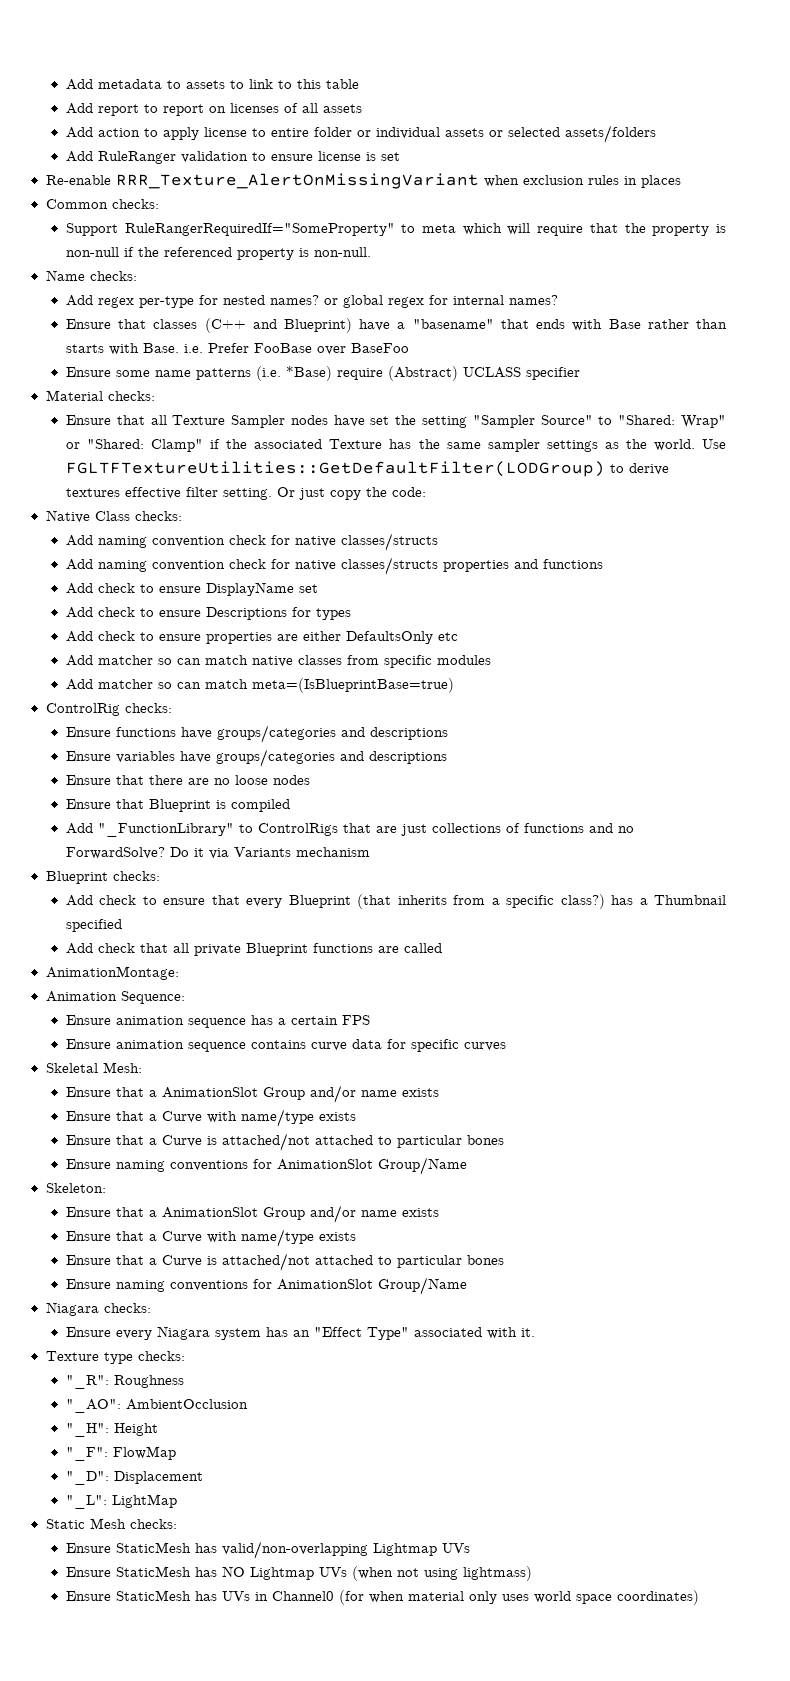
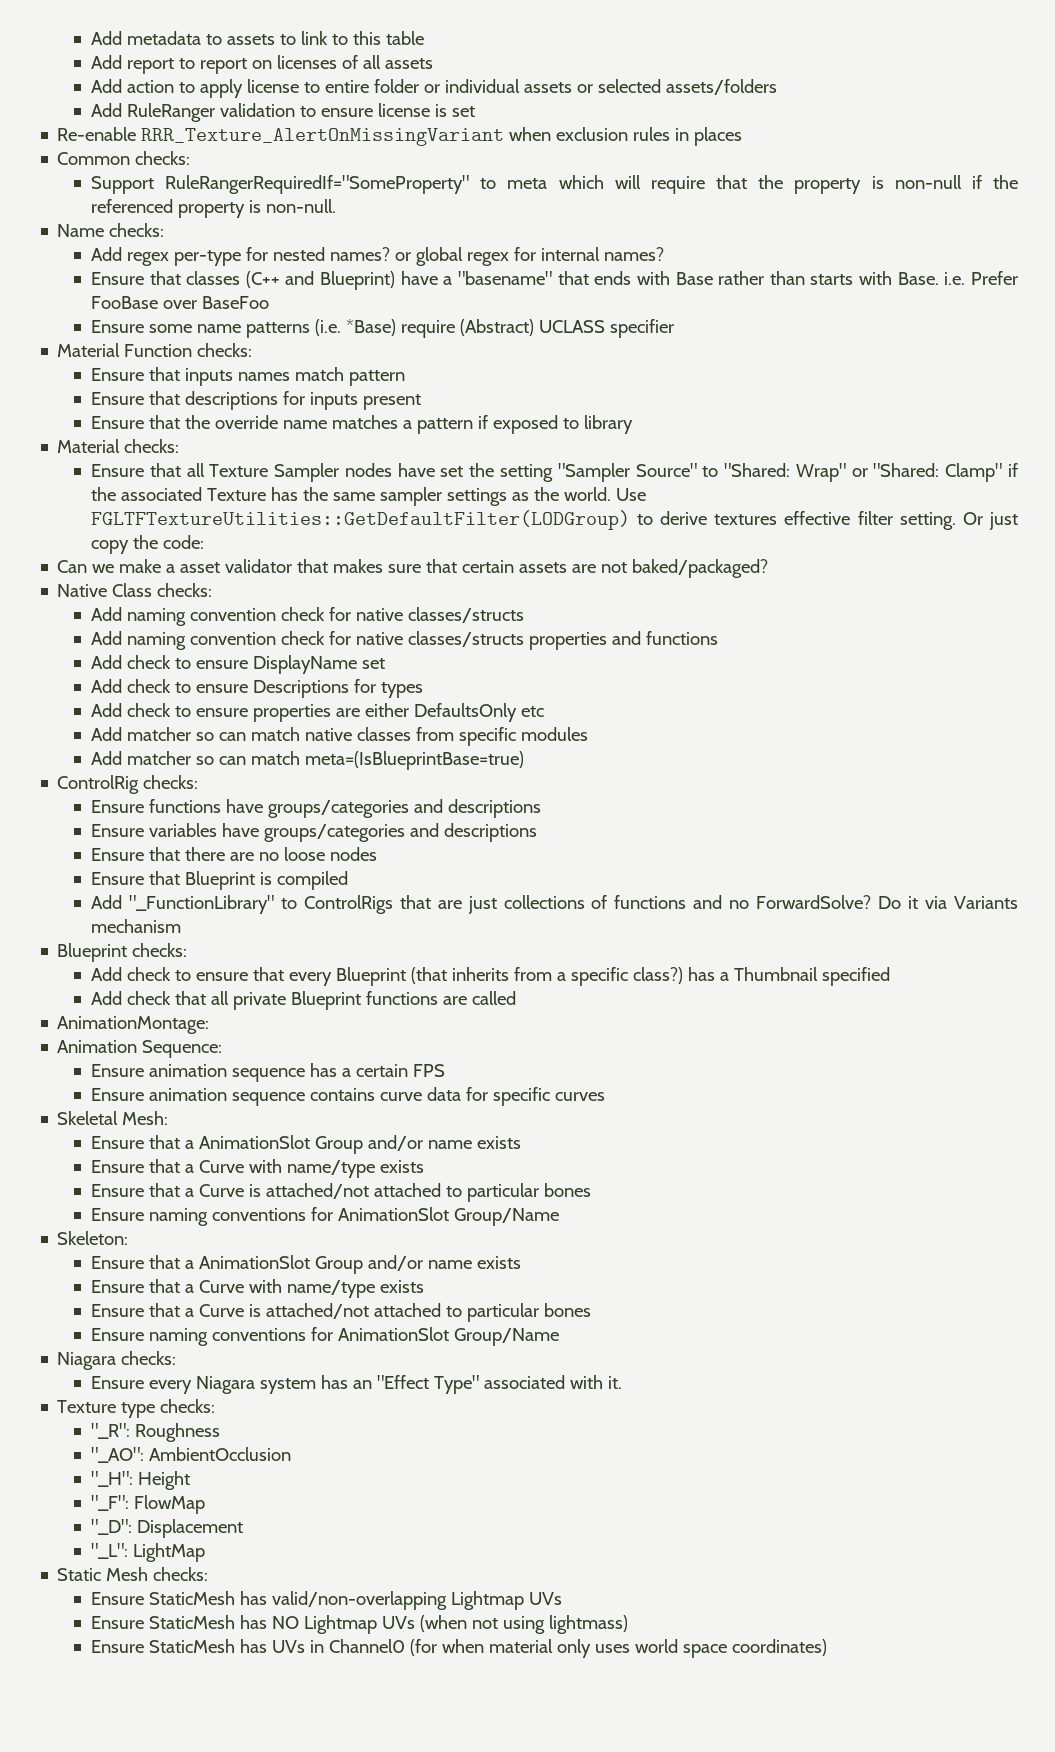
(580, 373) none -> [57,343,253,357] [90,367,405,386] [90,391,421,410] [90,415,633,434] // Material Function checks: // Ensure that inputs names match pattern // Ensure that descriptions for inputs present // Ensure that the override name matches a pattern if exposed to library
(426, 492) none -> [57,559,769,578] // Can we make a asset validator that makes sure that certain assets are not baked/packaged?

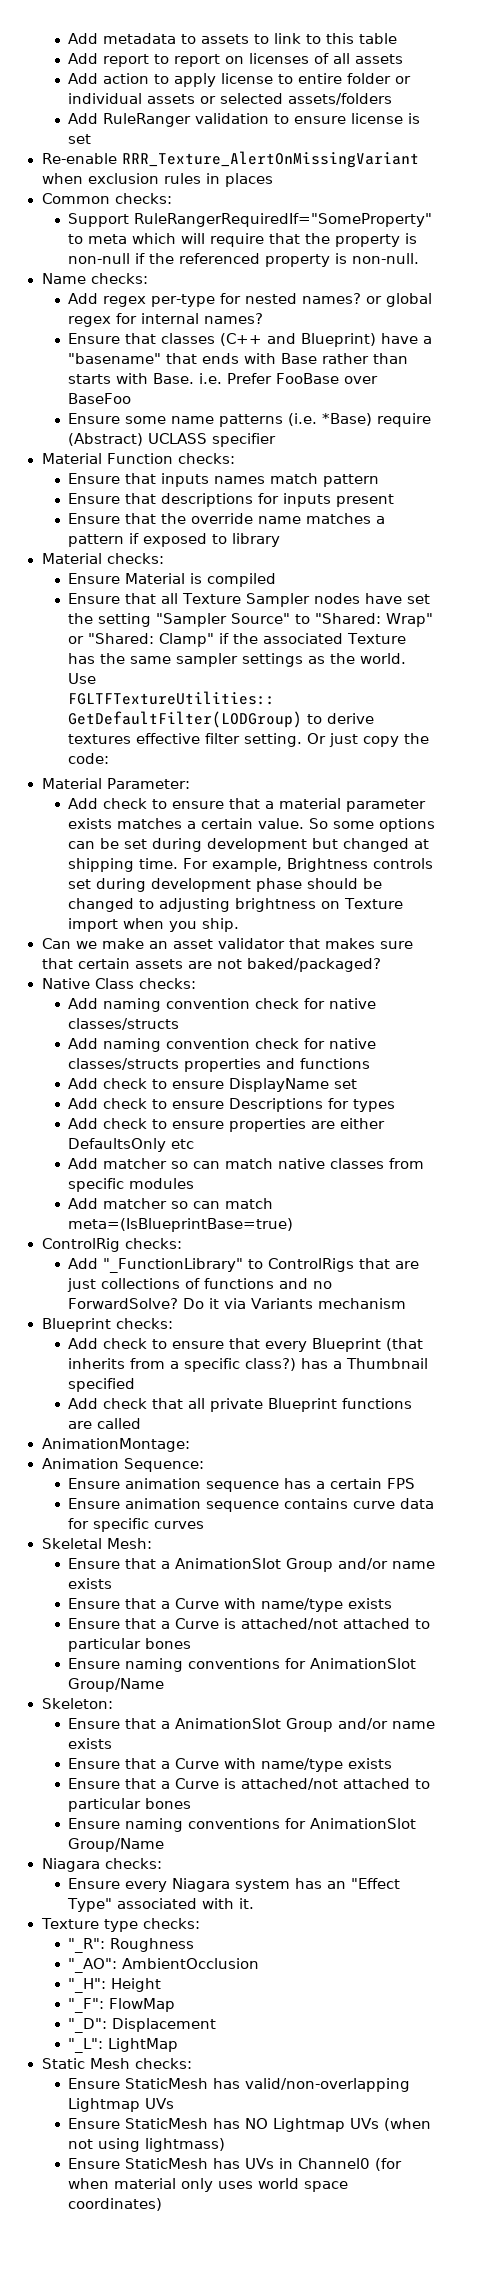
(180, 446) none -> [68,573,277,587] // Ensure Material is compiled
(204, 542) none -> [41,778,190,789] [68,798,427,812] [68,818,436,832] [68,838,430,852] [68,858,434,872] [68,878,383,892] [68,898,404,912] [68,918,240,932] // Material Parameter: // Add check to ensure that a material parameter exists matches a certain value. So some options can be set during development but changed at shipping time. For example, Brightness controls set during development phase should be changed to adjusting brightness on Texture import when you ship.
[166,564,176,573] a -> [148,941,168,949] an
[90,799,541,818] [90,823,537,842] [90,847,377,861] [90,871,348,890] // Ensure functions have groups/categories and descriptions // Ensure variables have groups/categories and descriptions // Ensure that there are no loose nodes // Ensure that Blueprint is compiled -> (182, 1243) none

